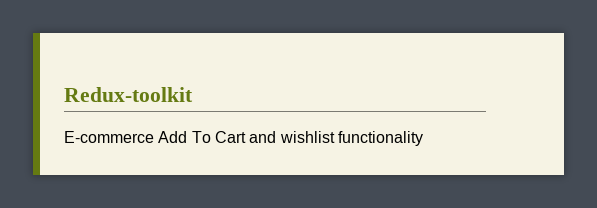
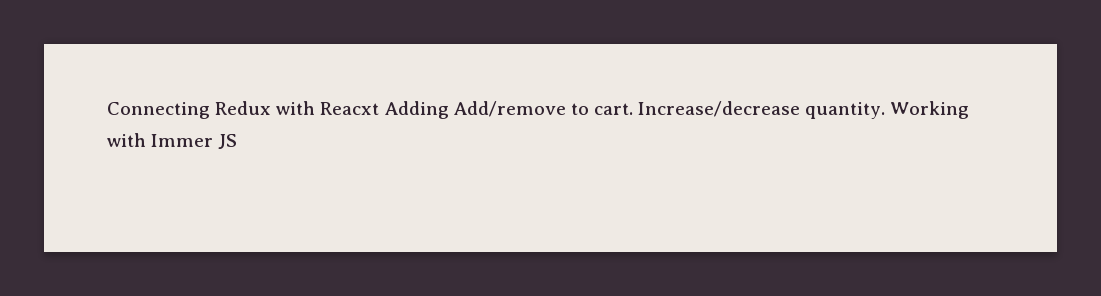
[64,87,193,102] [64,131,423,146] Redux-toolkit // E-commerce Add To Cart and wishlist functionality -> [107,101,970,119] [107,133,238,149] Connecting Redux with Reacxt Adding Add/remove to cart. Increase/decrease quantity. Working with Immer JS

